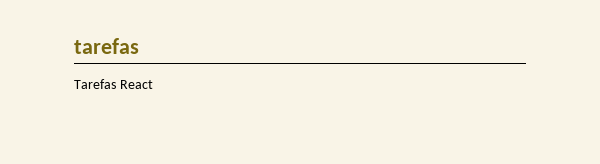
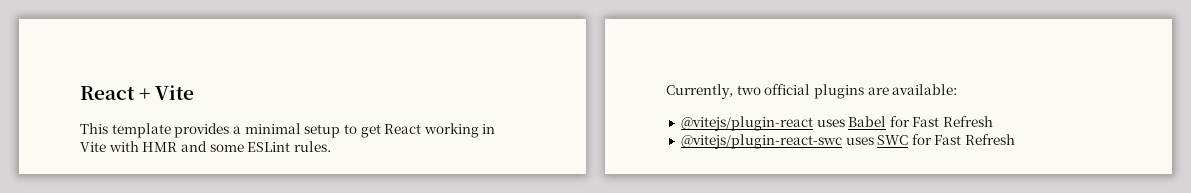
[74,38,139,54] [74,79,153,89] tarefas // Tarefas React -> [80,85,195,100] [80,123,496,138] [80,141,331,152] [666,84,958,99] [680,116,994,131] [680,134,1016,149] React + Vite // This template provides a minimal setup to get React working in Vite with HMR and some ESLint rules. // Currently, two official plugins are available: // @vitejs/plugin-react uses Babel for Fast Refresh // @vitejs/plugin-react-swc uses SWC for Fast Refresh

